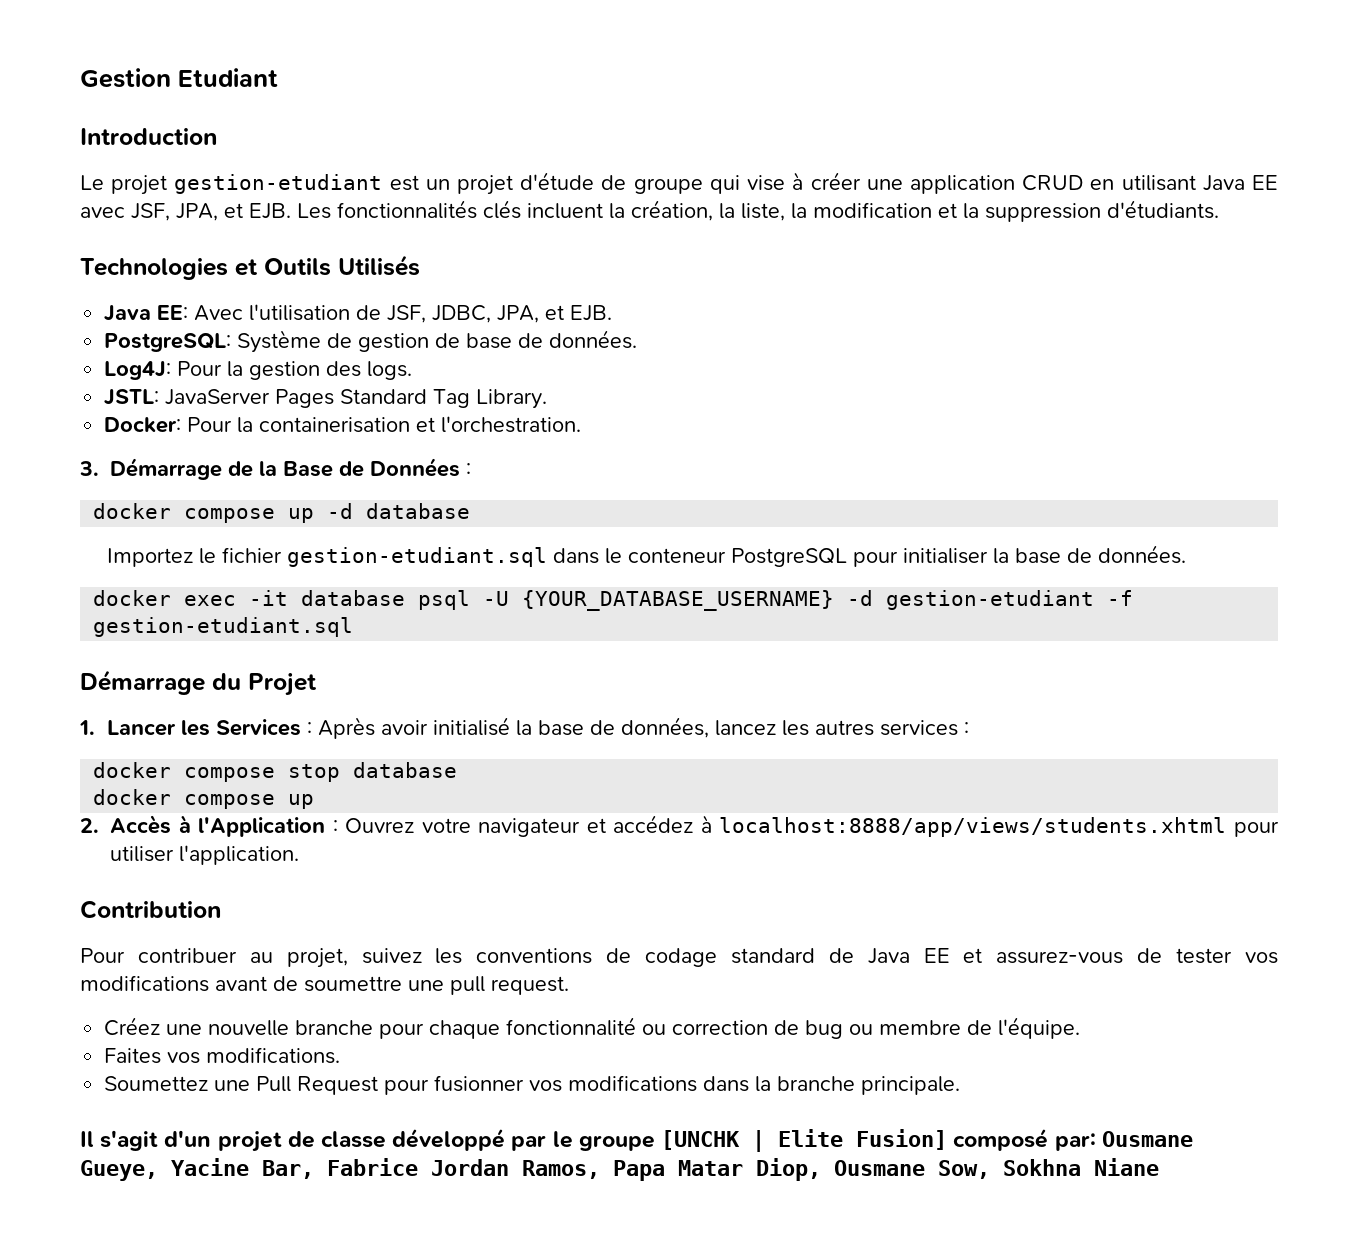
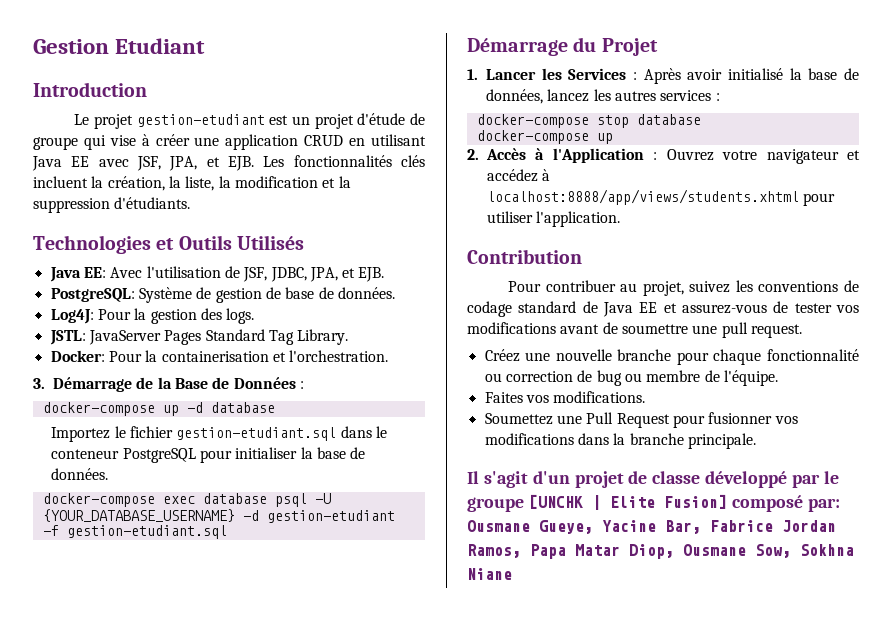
[93,503,276,523] docker compose -> [42,402,155,416] docker-compose
[93,590,289,606] docker exec -it -> [42,493,195,507] docker-compose exec
[93,762,276,782] docker compose -> [476,114,589,128] docker-compose
[93,789,276,809] docker compose -> [476,130,589,144] docker-compose

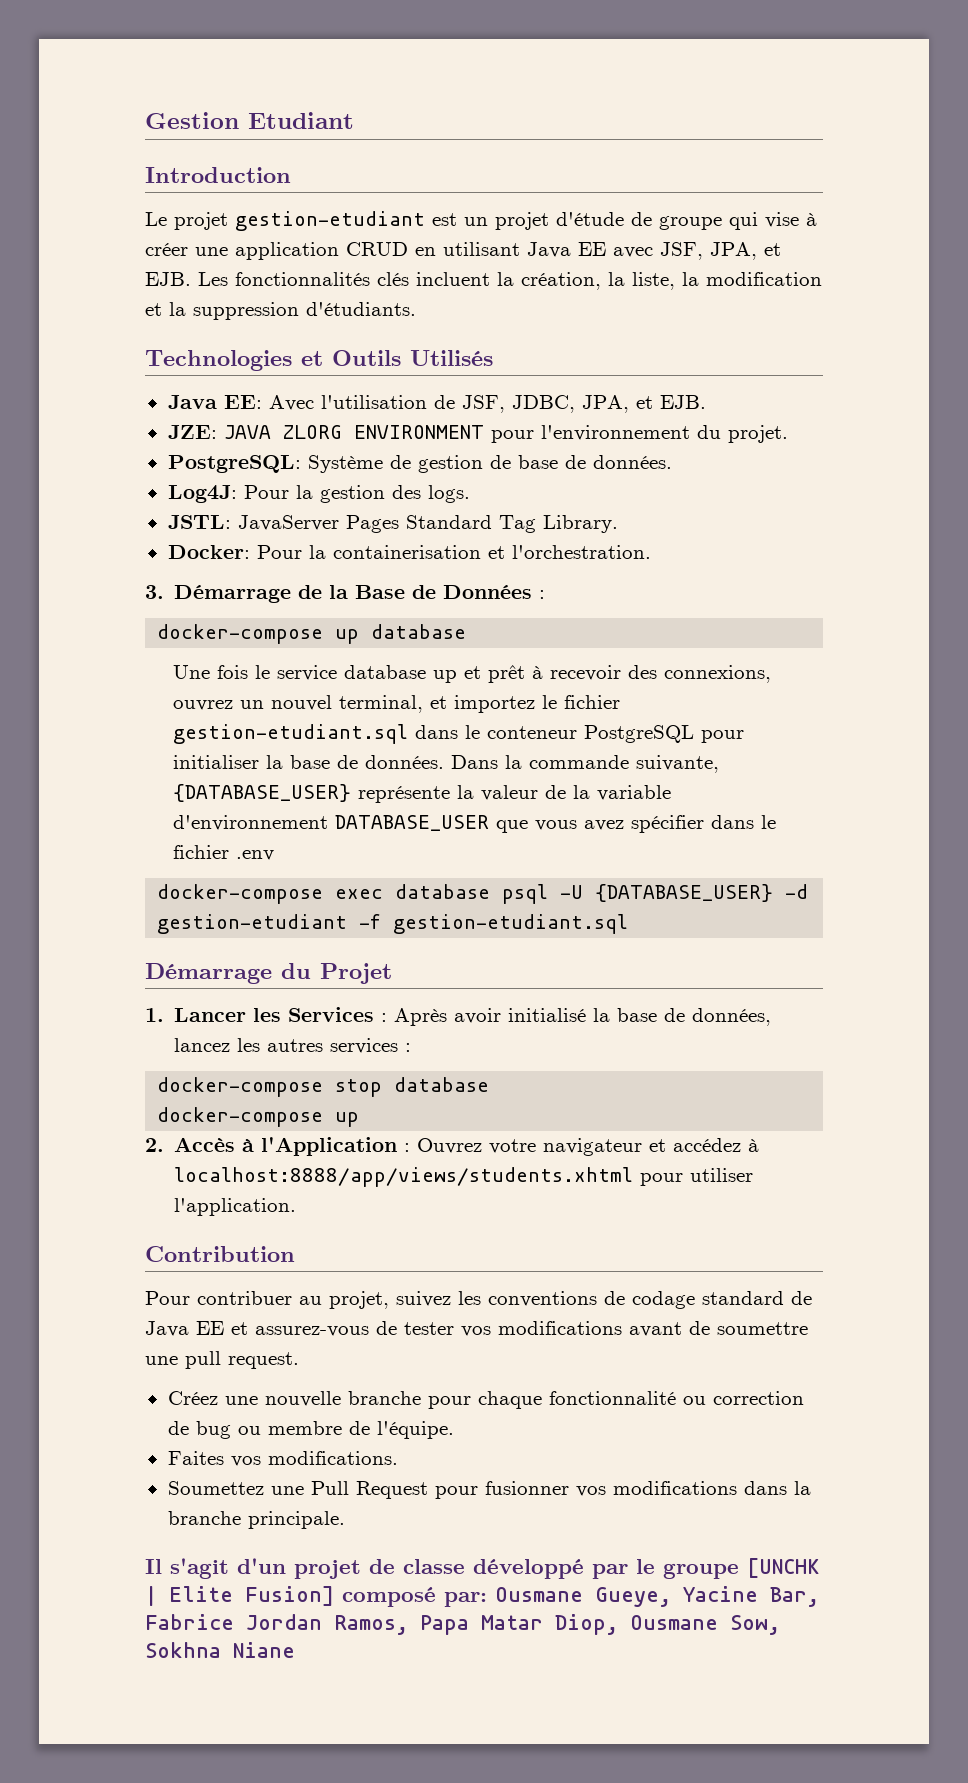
(385, 274) none -> [167,425,788,443] // JZE: JAVA ZLORG ENVIRONMENT pour l'environnement du projet.
[186,402,275,413] [51,427,111,442] -d database // Importez -> [371,624,467,639] [172,665,771,683] [172,695,535,713] database // Une fois le service database up et prêt à recevoir des connexions, ouvrez un nouvel terminal, et importez
(109, 474) none -> [450,755,719,773] [172,784,671,803] [172,815,776,833] [172,845,274,861] Dans la commande suivante, {DATABASE_USER} représente la valeur de la variable d'environnement DATABASE_USER que vous avez spécifier dans le fichier .env
[42,509,235,522] {YOUR_DATABASE_USERNAME} -> [595,884,774,902] {DATABASE_USER}

